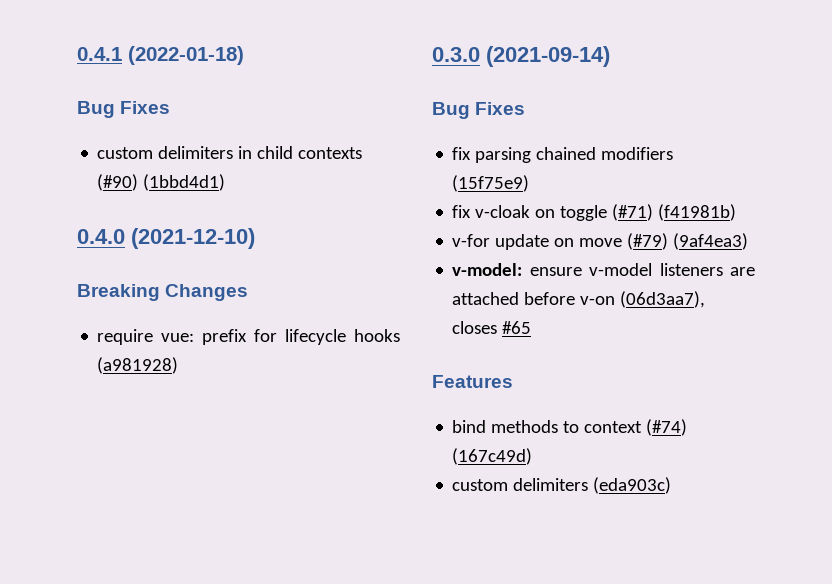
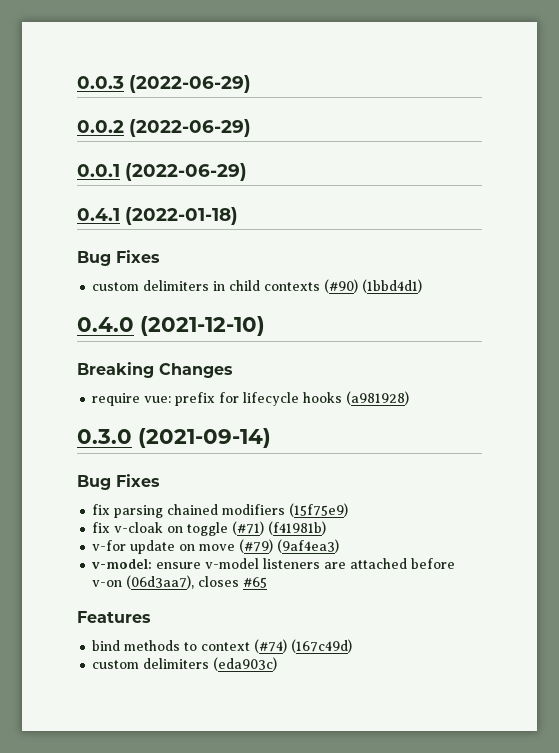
(77, 54) none -> [77,75,251,93] [77,119,251,137] [77,163,247,181] 0.0.3 (2022-06-29) // 0.0.2 (2022-06-29) // 0.0.1 (2022-06-29) //

